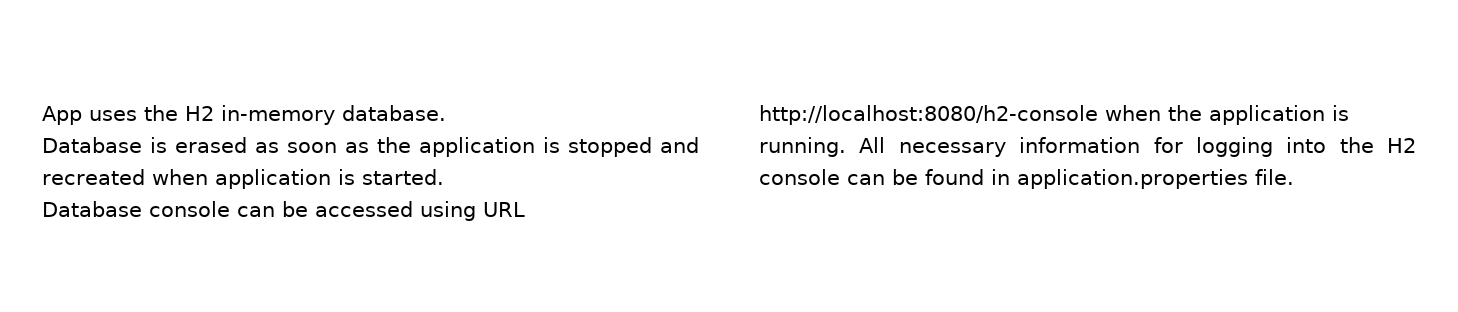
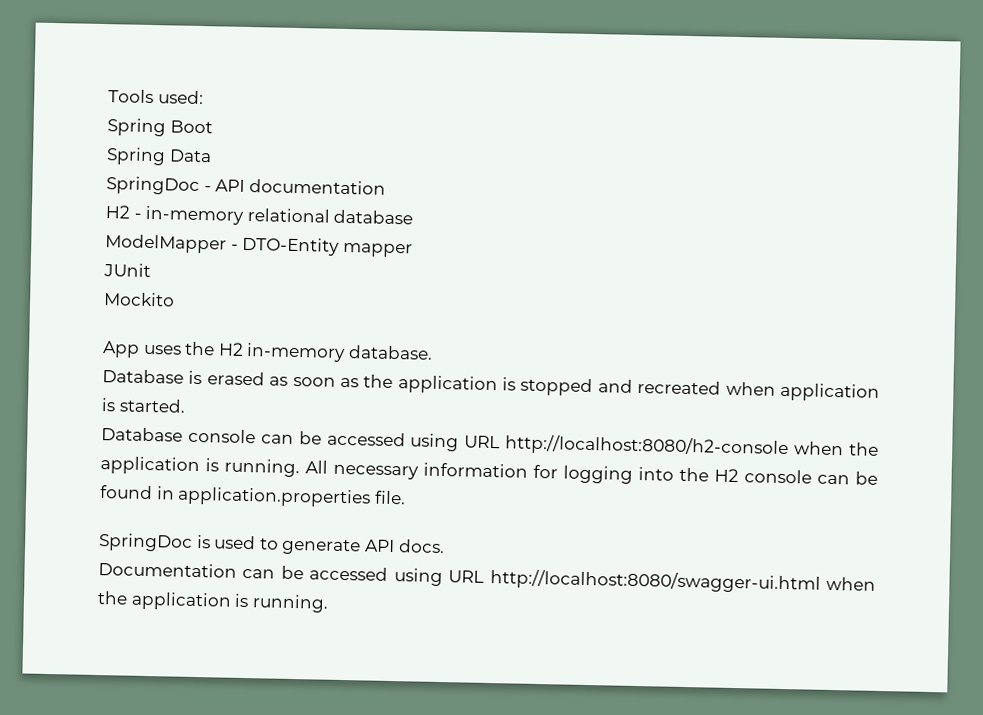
(42, 115) none -> [108,89,204,105] [107,118,213,137] [106,147,212,166] [106,176,386,195] [105,205,414,225] [105,234,413,258] [103,263,151,278] [103,292,175,307] Tools used: // Spring Boot // Spring Data // SpringDoc - API documentation // H2 - in-memory relational database // ModelMapper - DTO-Entity mapper // JUnit // Mockito //
(1294, 177) none -> [98,533,445,556] [98,562,876,594] [97,591,329,613] // SpringDoc is used to generate API docs. // Documentation can be accessed using URL http://localhost:8080/swagger-ui.html when the application is running.

